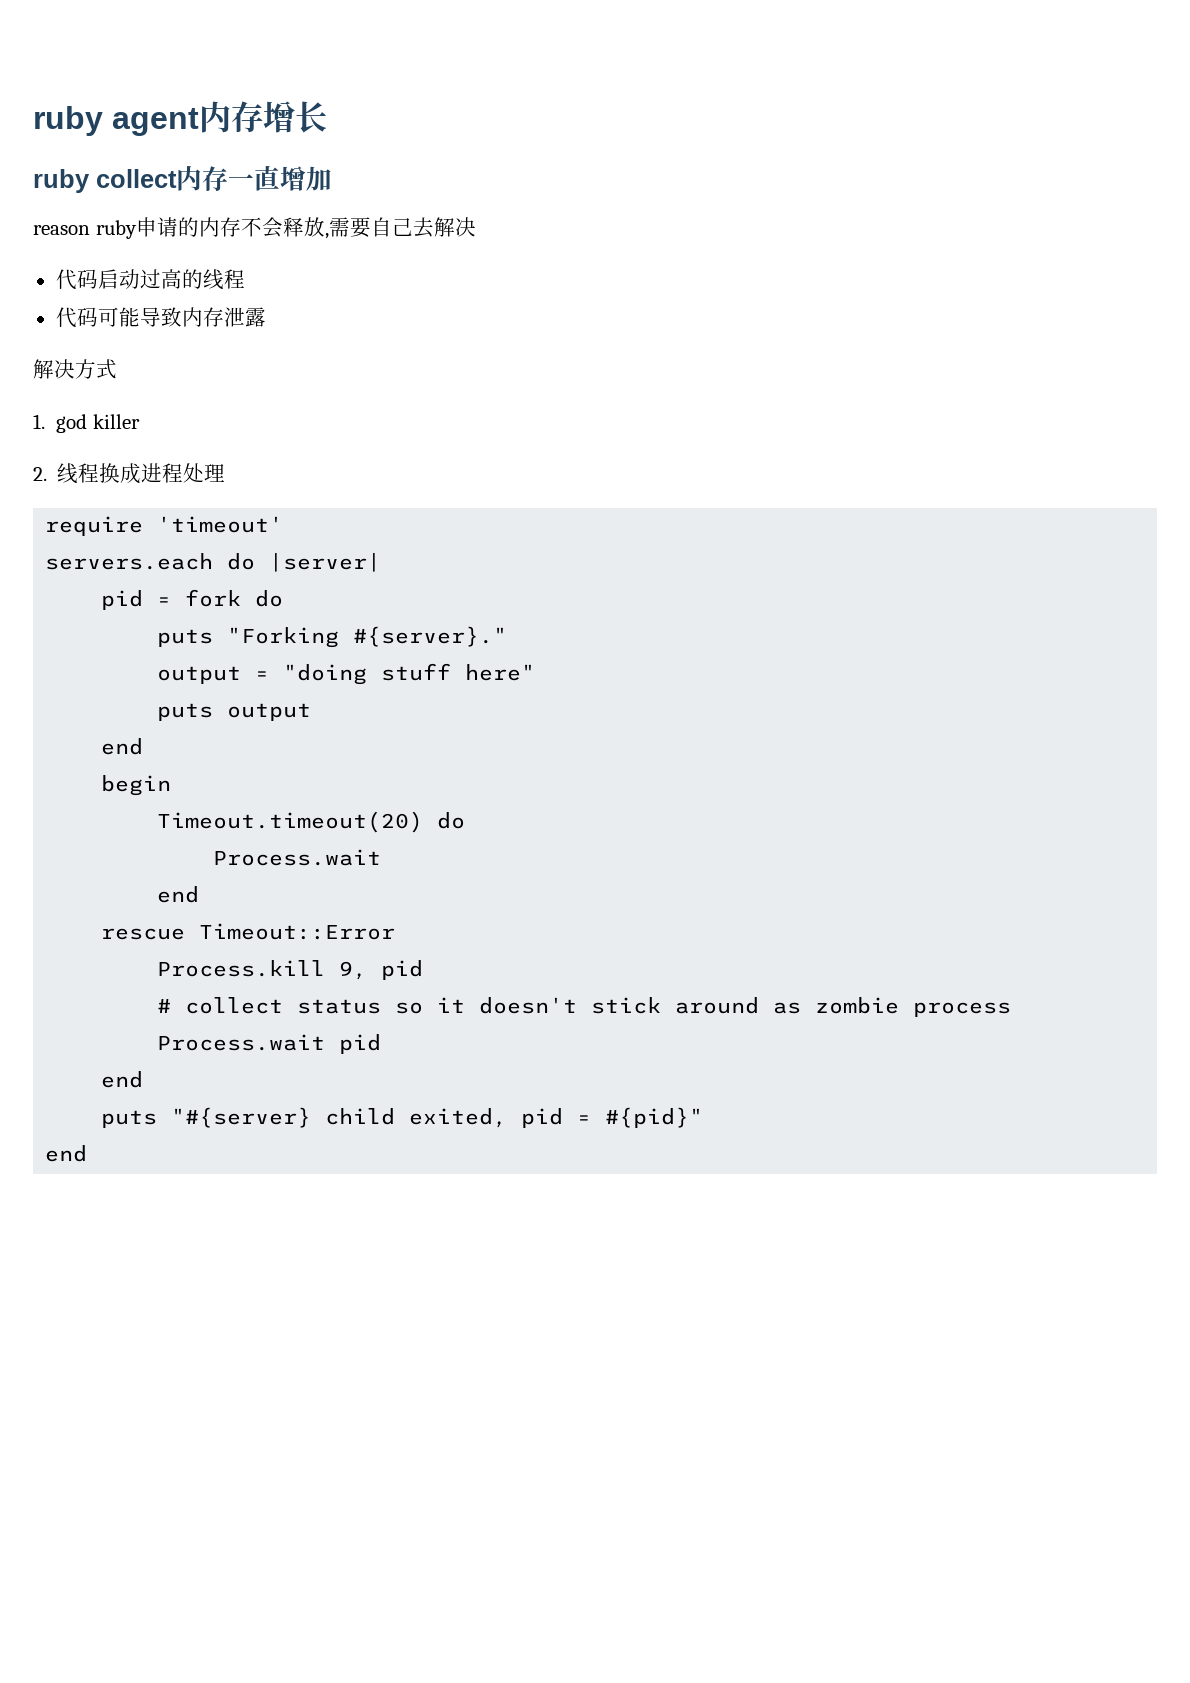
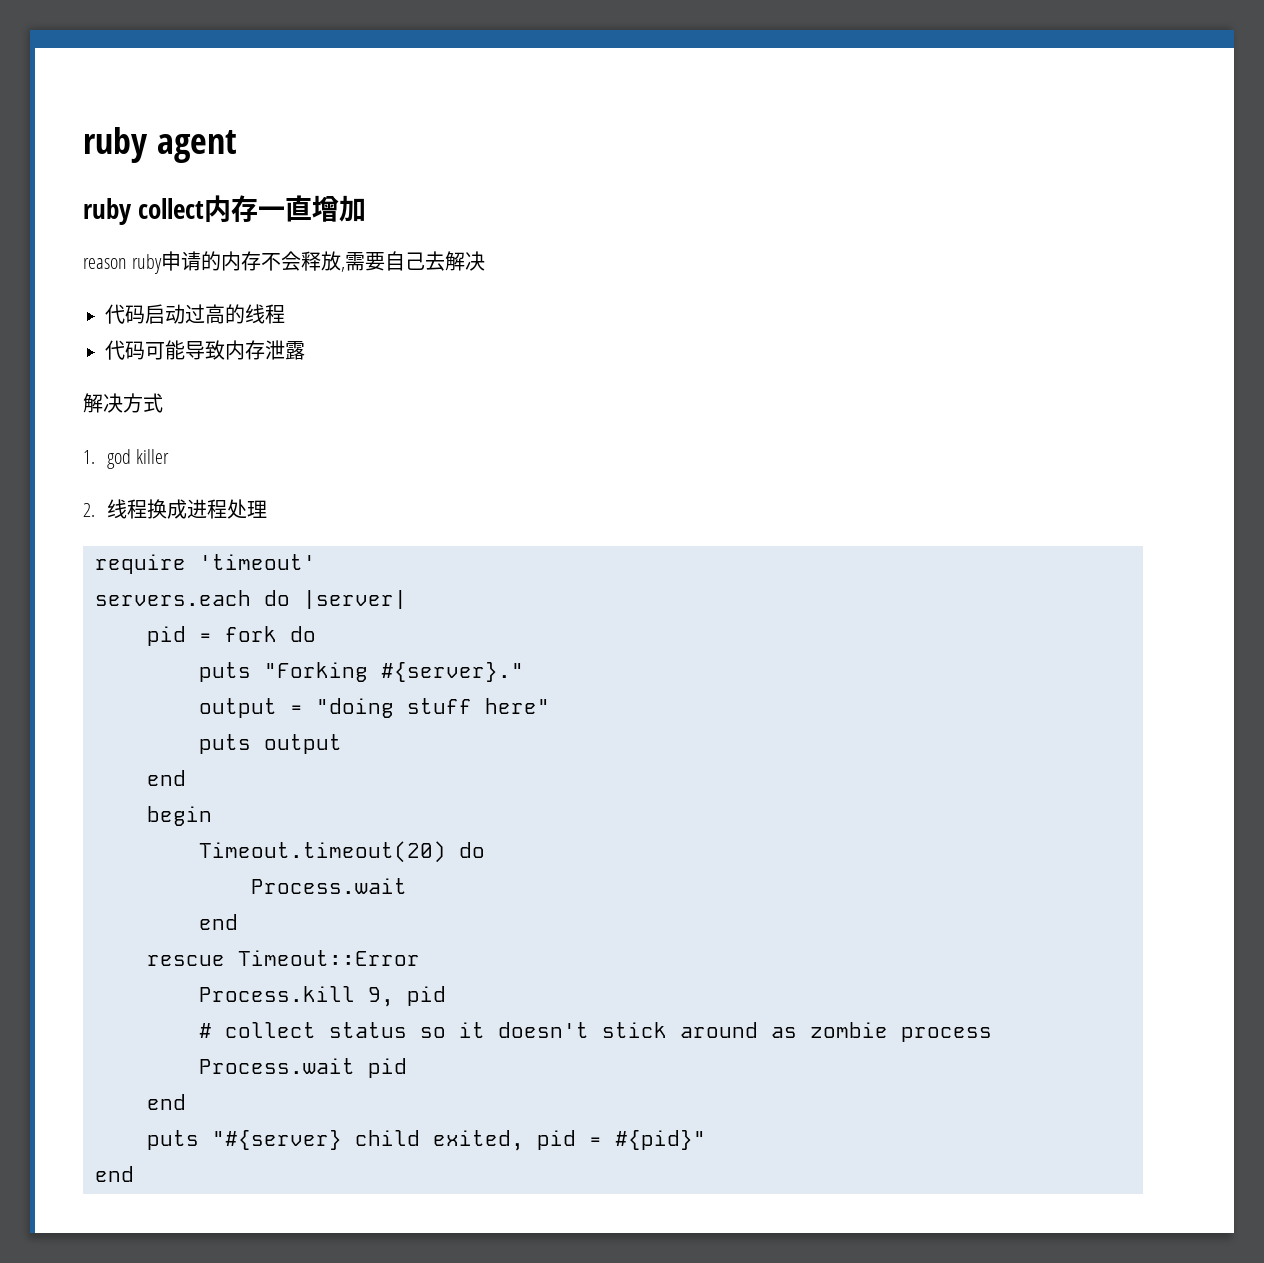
[199,101,327,133] 内存增长 -> (237, 146) none

